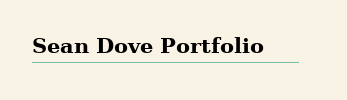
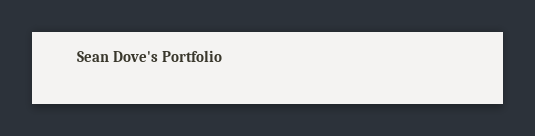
[96,38,153,53] Dove -> [113,51,159,62] Dove's

